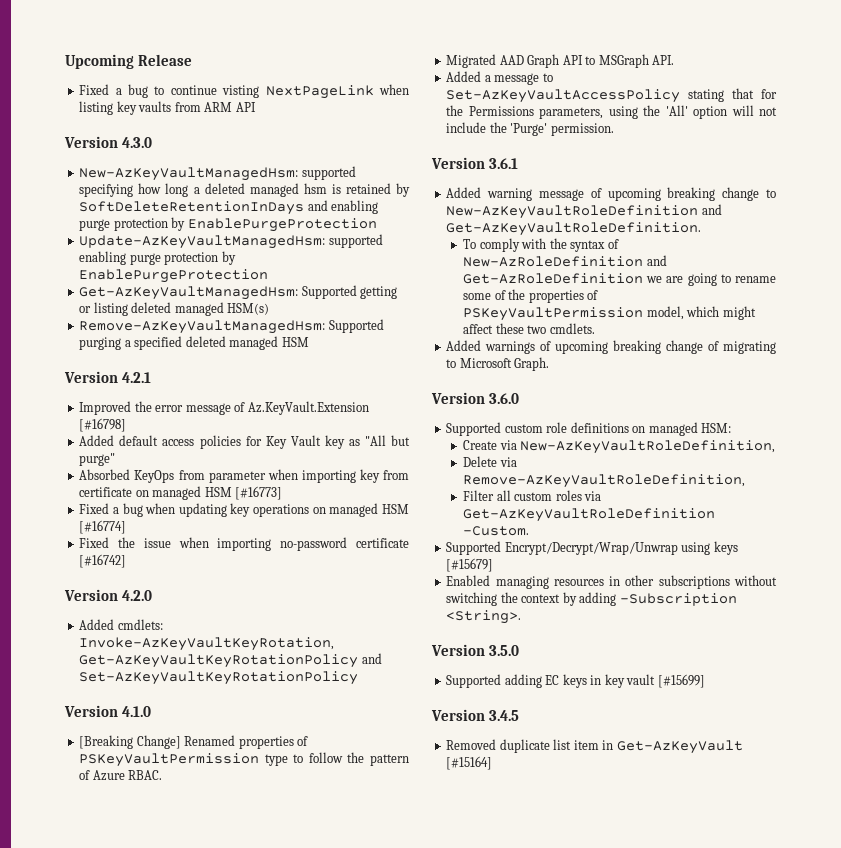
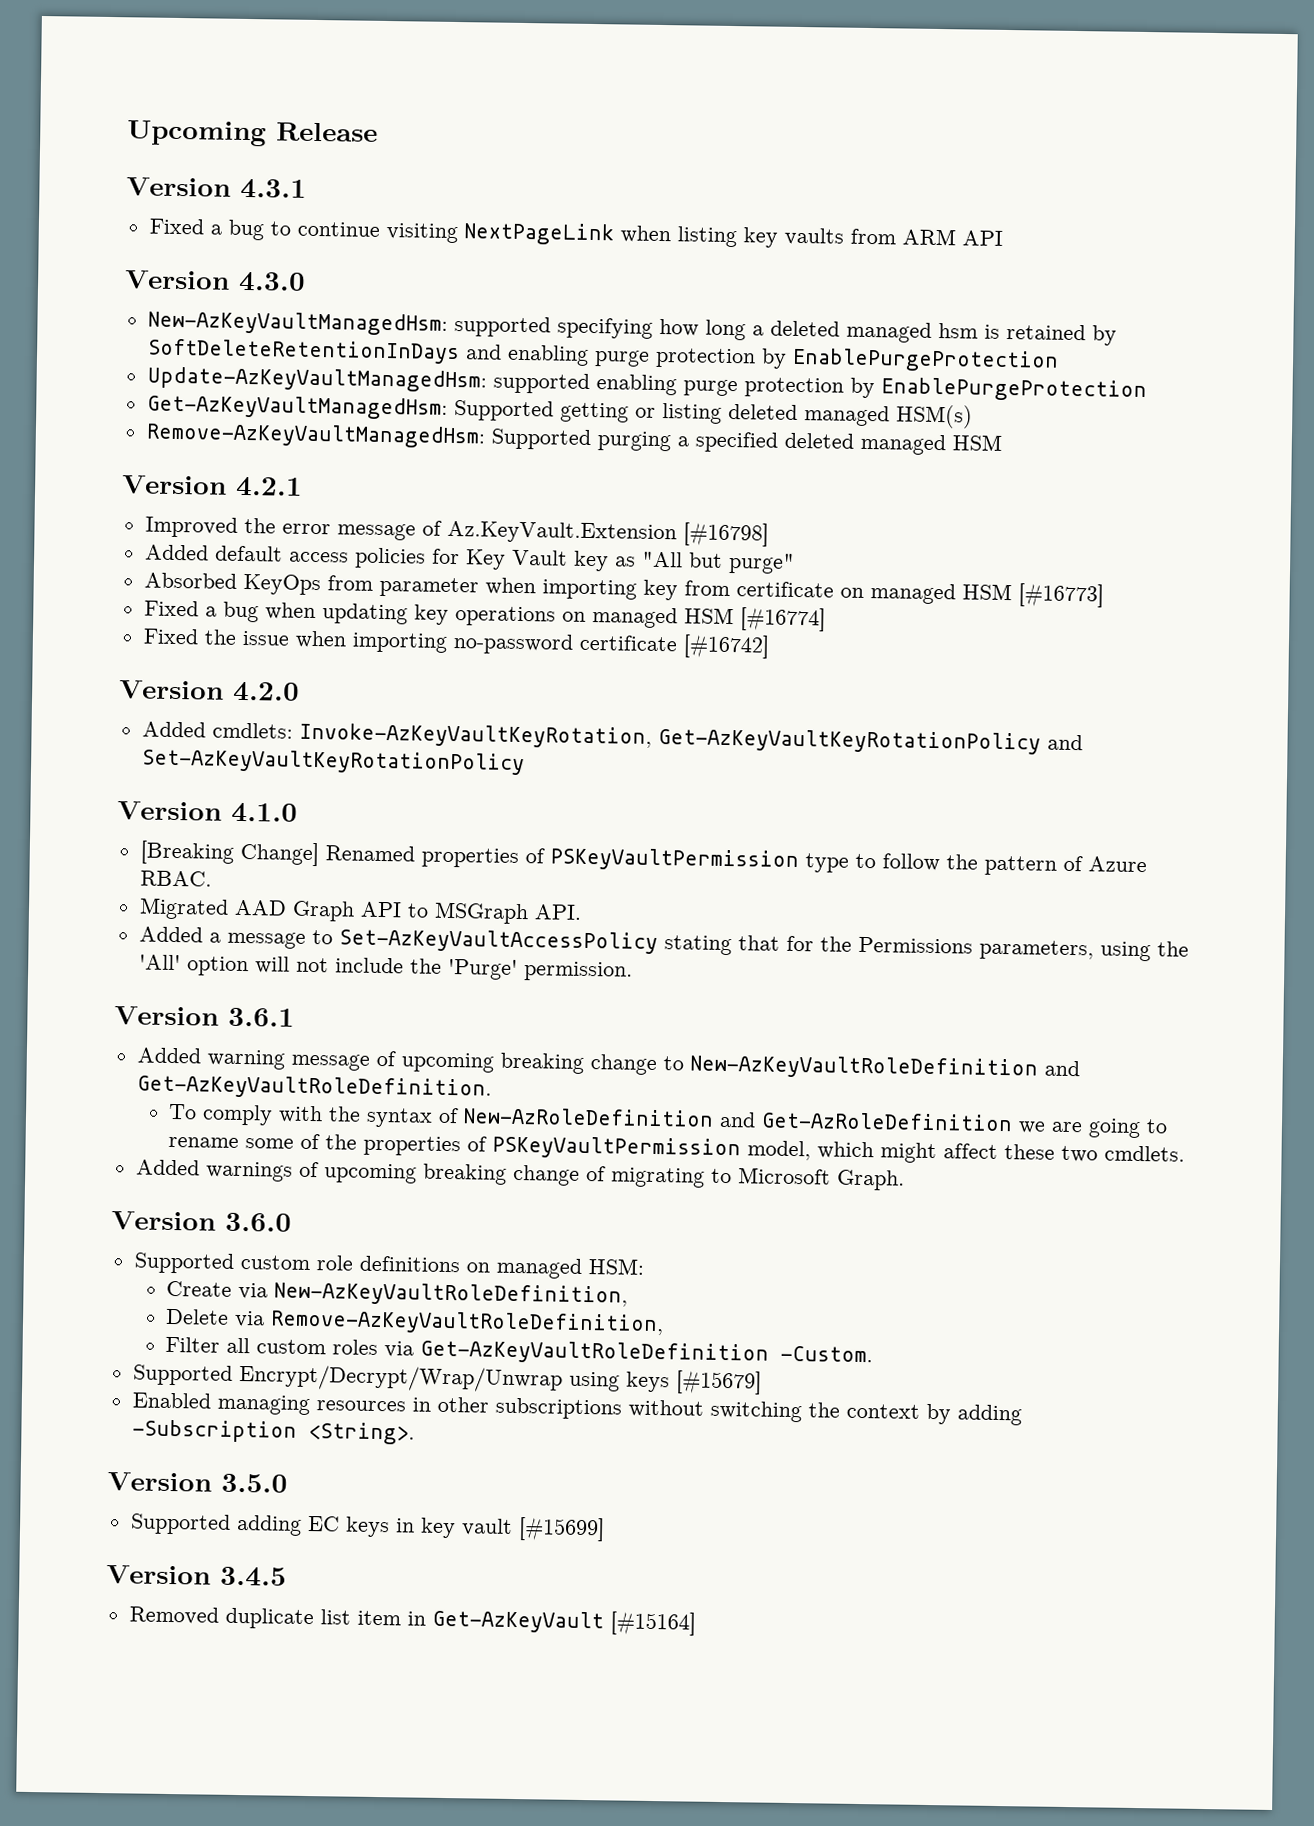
(192, 60) none -> [126,177,307,199] // Version 4.3.1
[222,85,260,98] visting -> [385,223,458,244] visiting

